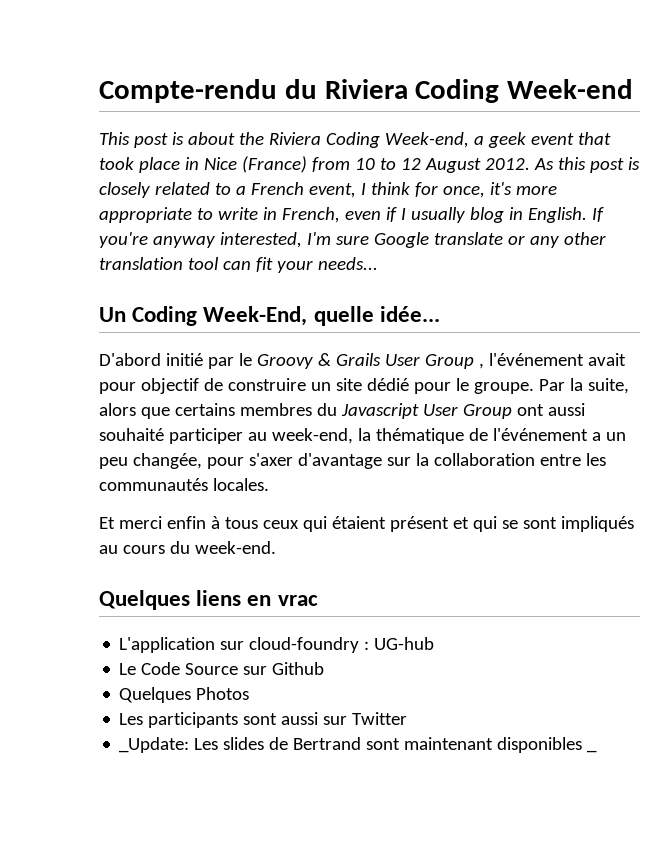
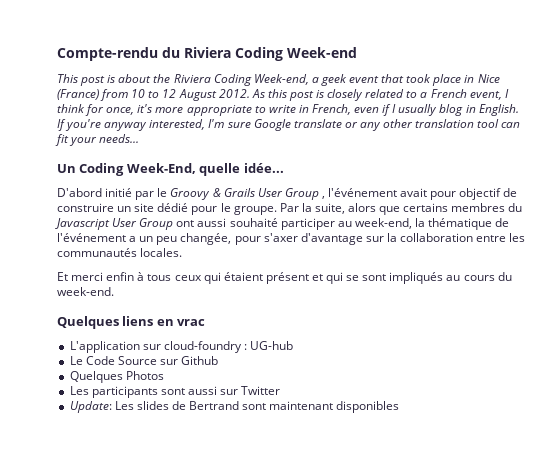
[119,737,190,753] _Update: -> [69,401,112,413] Update:
[587,750,598,753] _ -> (400, 407) none

